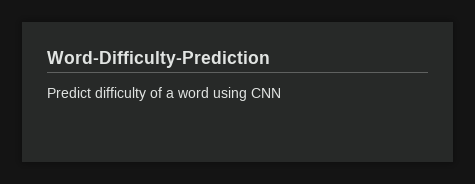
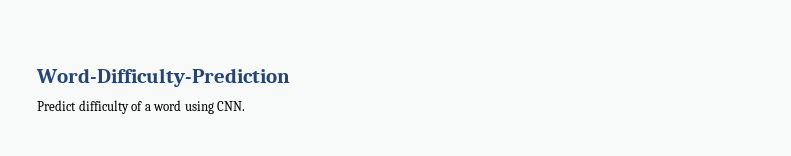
[251,88,281,98] CNN -> [217,101,246,111] CNN.

